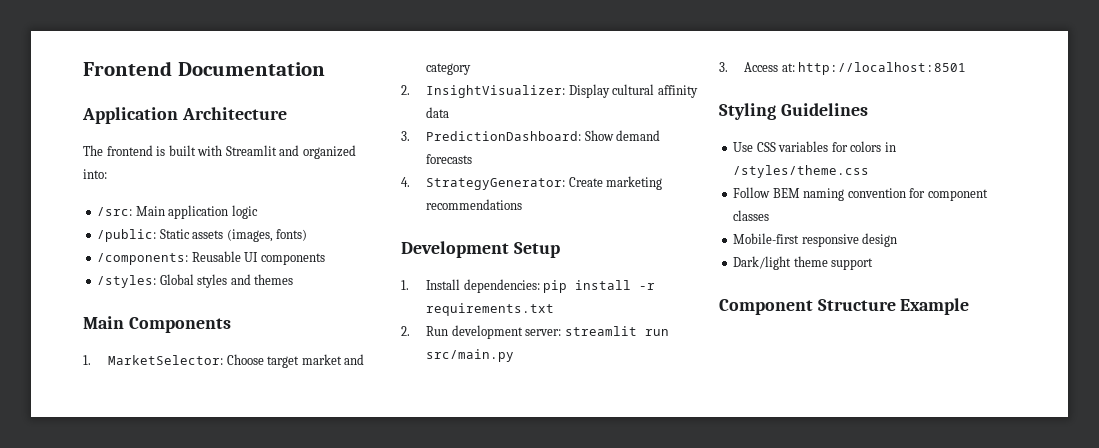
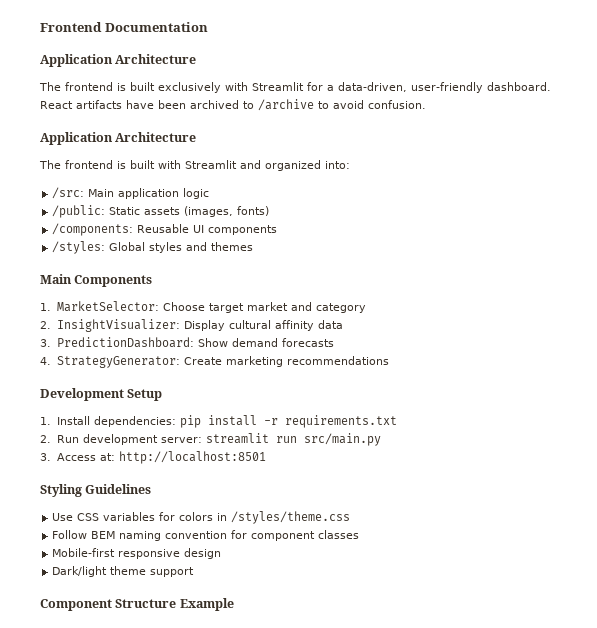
(287, 113) none -> [39,82,551,93] [40,99,426,111] [40,132,197,145] // The frontend is built exclusively with Streamlit for a data-driven, user-friendly dashboard. React artifacts have been archived to /archive to avoid confusion. // Application Architecture

